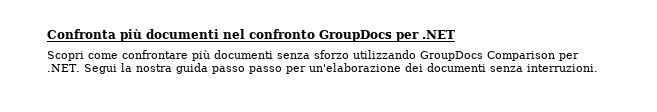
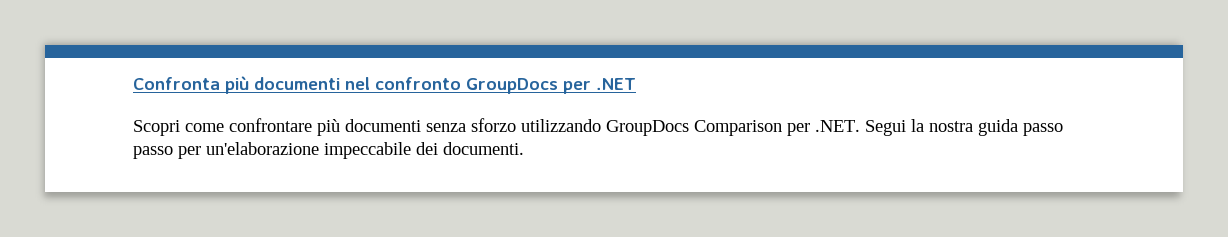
[404,63,598,72] dei documenti senza interruzioni. -> [324,142,524,159] impeccabile dei documenti.

